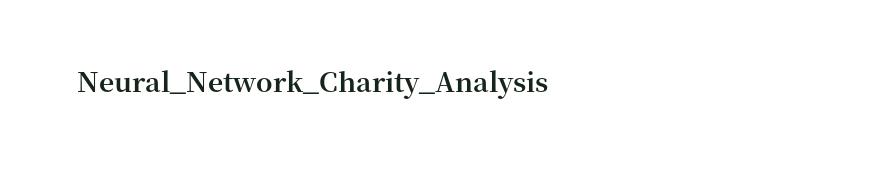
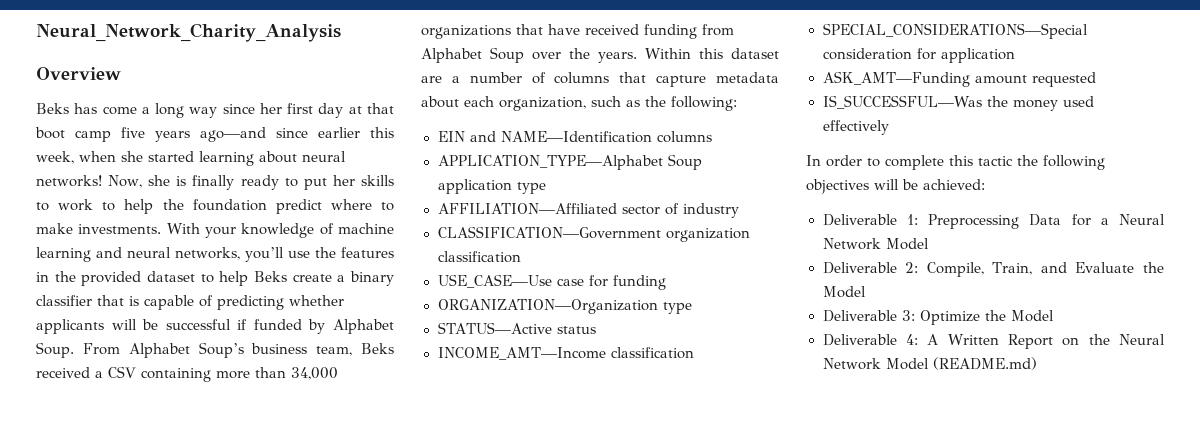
(548, 84) none -> [36,67,121,80] [36,103,394,118] [35,127,394,142] [36,151,346,166] [36,175,395,190] [36,199,394,214] [36,223,394,238] [36,247,394,262] [36,271,394,286] [36,295,344,310] [36,319,394,334] [36,342,394,358] [36,366,338,382] [421,24,734,39] [421,47,779,63] [421,72,779,87] [421,96,737,111] [437,131,712,143] [437,154,703,170] [437,179,546,194] [437,203,740,218] [437,226,751,242] [437,251,521,263] [437,274,666,290] [437,299,693,314] [437,322,597,334] [437,347,694,360] [822,23,1089,39] [822,48,1015,63] [822,71,1096,87] [822,95,1095,111] [822,120,889,135] [806,155,1105,170] [806,179,985,194] [822,214,1165,229] [822,238,929,250] [822,262,1164,277] [822,286,866,298] [822,310,1054,325] [822,334,1165,349] [822,357,1037,370] // Overview // Beks has come a long way since her first day at that boot camp five years ago—and since earlier this week, when she started learning about neural networks! Now, she is finally ready to put her skills to work to help the foundation predict where to make investments. With your knowledge of machine learning and neural networks, you’ll use the features in the provided dataset to help Beks create a binary classifier that is capable of predicting whether applicants will be successful if funded by Alphabet Soup. From Alphabet Soup’s business team, Beks received a CSV containing more than 34,000 organizations that have received funding from Alphabet Soup over the years. Within this dataset are a number of columns that capture metadata about each organization, such as the following: // EIN and NAME—Identification columns // APPLICATION_TYPE—Alphabet Soup application type // AFFILIATION—Affiliated sector of industry // CLASSIFICATION—Government organization classification // USE_CASE—Use case for funding // ORGANIZATION—Organization type // STATUS—Active status // INCOME_AMT—Income classification // SPECIAL_CONSIDERATIONS—Special consideration for application // ASK_AMT—Funding amount requested // IS_SUCCESSFUL—Was the money used effectively // In order to complete this tactic the following objectives will be achieved: // Deliverable 1: Preprocessing Data for a Neural Network Model // Deliverable 2: Compile, Train, and Evaluate the Model // Deliverable 3: Optimize the Model // Deliverable 4: A Written Report on the Neural Network Model (README.md)

